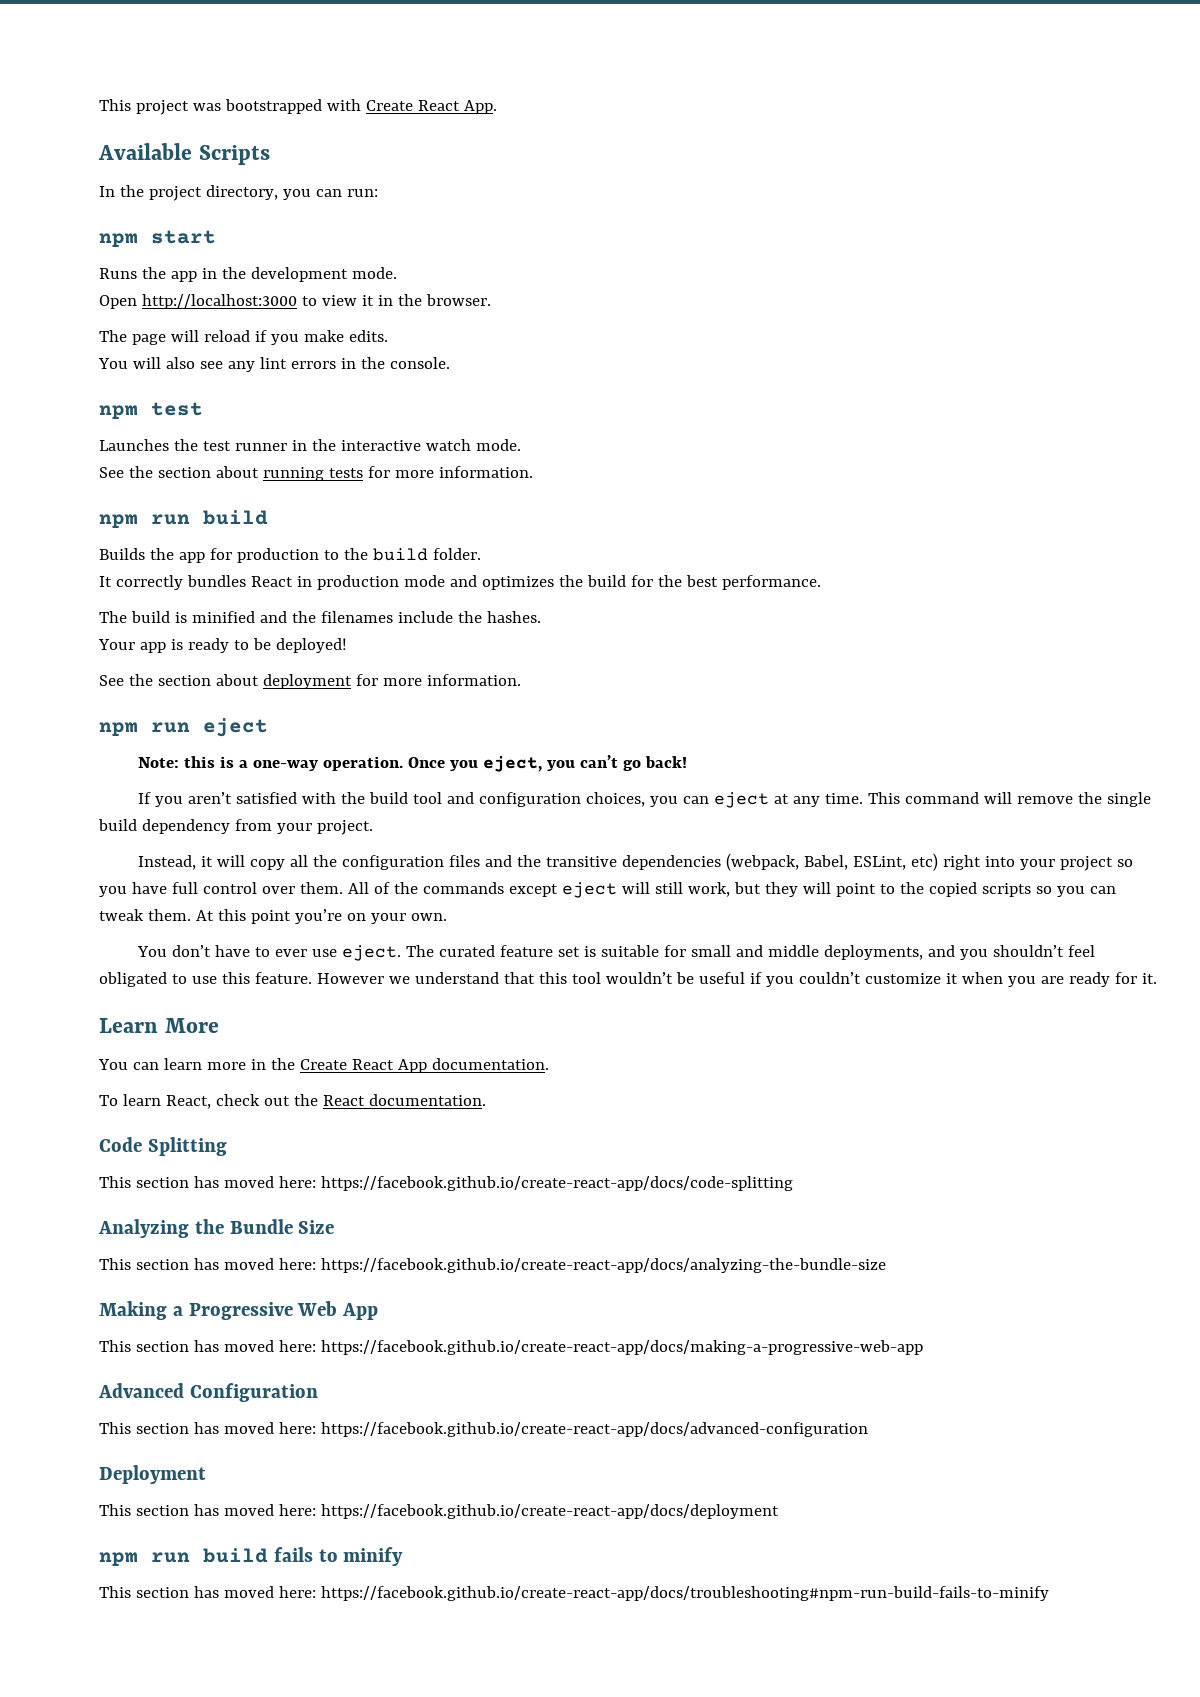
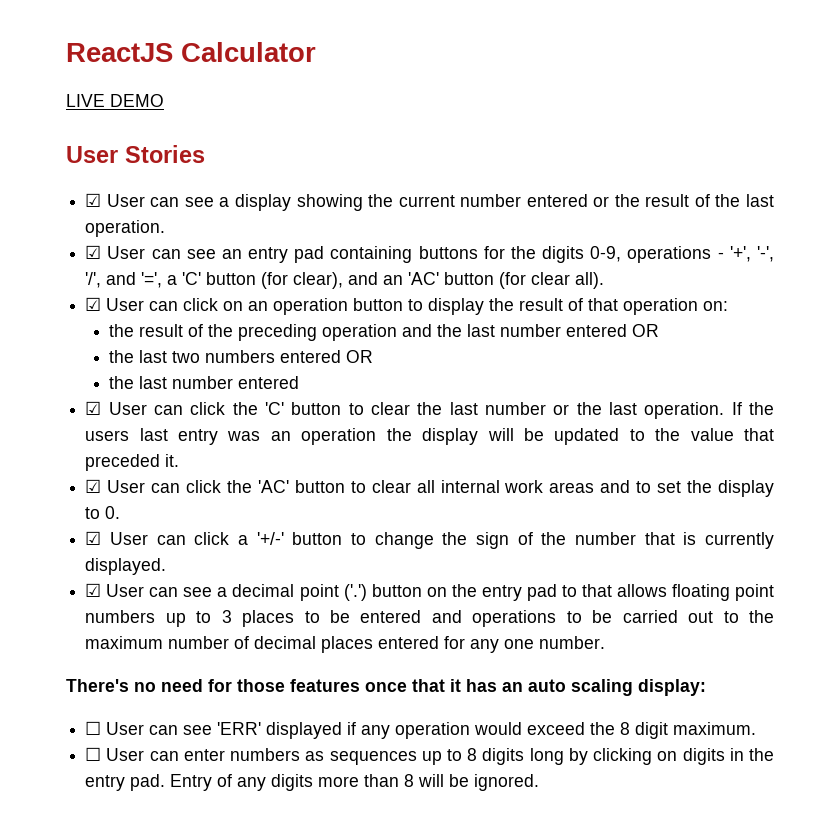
[99,99,497,115] [98,143,270,165] [99,185,378,201] [99,230,216,247] [99,267,397,282] [99,294,491,309] [99,330,388,345] [98,357,450,372] [99,402,203,419] [99,439,521,451] [99,466,533,481] [99,510,268,528] [99,548,481,563] [99,575,821,590] [99,611,541,623] [98,638,347,653] [99,674,521,689] [99,718,268,737] [137,755,687,772] [137,792,1151,808] [98,819,373,835] [137,853,1133,871] [99,882,1116,898] [99,909,447,924] [136,945,1095,961] [99,972,1157,987] [99,1018,219,1033] [98,1058,549,1073] [99,1094,486,1109] [99,1137,227,1156] [99,1176,793,1191] [98,1219,335,1238] [99,1258,886,1273] [99,1301,379,1320] [99,1340,923,1355] [98,1383,318,1402] [99,1422,868,1437] [99,1465,206,1484] [99,1504,779,1519] [99,1547,404,1566] [99,1586,1049,1601] This project was bootstrapped with Create React App. // Available Scripts // In the project directory, you can run: // npm start // Runs the app in the development mode. // Open http://localhost:3000 to view it in the browser. // The page will reload if you make edits. // You will also see any lint errors in the console. // npm test // Launches the test runner in the interactive watch mode. // See the section about running tests for more information. // npm run build // Builds the app for production to the build folder. // It correctly bundles React in production mode and optimizes the build for the best performance. // The build is minified and the filenames include the hashes. // Your app is ready to be deployed! // See the section about deployment for more information. // npm run eject // Note: this is a one-way operation. Once you eject, you can’t go back! // If you aren’t satisfied with the build tool and configuration choices, you can eject at any time. This command will remove the single build dependency from your project. // Instead, it will copy all the configuration files and the transitive dependencies (webpack, Babel, ESLint, etc) right into your project so you have full control over them. All of the commands except eject will still work, but they will point to the copied scripts so you can tweak them. At this point you’re on your own. // You don’t have to ever use eject. The curated feature set is suitable for small and middle deployments, and you shouldn’t feel obligated to use this feature. However we understand that this tool wouldn’t be useful if you couldn’t customize it when you are ready for it. // Learn More // You can learn more in the Create React App documentation. // To learn React, check out the React documentation. // Code Splitting // This section has moved here: https://facebook.github.io/create-react-app/docs/code-splitting // Analyzing the Bundle Size // This section has moved here: https://facebook.github.io/create-react-app/docs/analyzing-the-bundle-size // Making a Progressive Web App // This section has moved here: https://facebook.github.io/create-react-app/docs/making-a-progressive-web-app // Advanced Configuration // This section has moved here: https://facebook.github.io/create-react-app/docs/advanced-configuration // Deployment // This section has moved here: https://facebook.github.io/create-react-app/docs/deployment // npm run build fails to minify // This section has moved here: https://facebook.github.io/create-react-app/docs/troubleshooting#npm-run-build-fails-to-minify -> [66,42,316,62] [66,94,164,107] [66,145,205,163] [85,193,774,211] [85,220,166,237] [85,245,774,263] [85,272,605,289] [85,297,729,315] [109,324,660,341] [109,350,374,363] [109,376,300,389] [85,401,774,419] [85,428,775,445] [85,454,180,471] [85,479,774,497] [85,506,121,519] [85,531,774,549] [85,558,167,575] [85,583,774,601] [85,610,775,627] [85,636,606,653] [66,679,706,696] [85,721,757,739] [85,747,775,765] [85,774,540,791] ReactJS Calculator // LIVE DEMO // User Stories // ☑ User can see a display showing the current number entered or the result of the last operation. // ☑ User can see an entry pad containing buttons for the digits 0-9, operations - '+', '-', '/', and '=', a 'C' button (for clear), and an 'AC' button (for clear all). // ☑ User can click on an operation button to display the result of that operation on: // the result of the preceding operation and the last number entered OR // the last two numbers entered OR // the last number entered // ☑ User can click the 'C' button to clear the last number or the last operation. If the users last entry was an operation the display will be updated to the value that preceded it. // ☑ User can click the 'AC' button to clear all internal work areas and to set the display to 0. // ☑ User can click a '+/-' button to change the sign of the number that is currently displayed. // ☑ User can see a decimal point ('.') button on the entry pad to that allows floating point numbers up to 3 places to be entered and operations to be carried out to the maximum number of decimal places entered for any one number. // There's no need for those features once that it has an auto scaling display: // ☐ User can see 'ERR' displayed if any operation would exceed the 8 digit maximum. // ☐ User can enter numbers as sequences up to 8 digits long by clicking on digits in the entry pad. Entry of any digits more than 8 will be ignored.

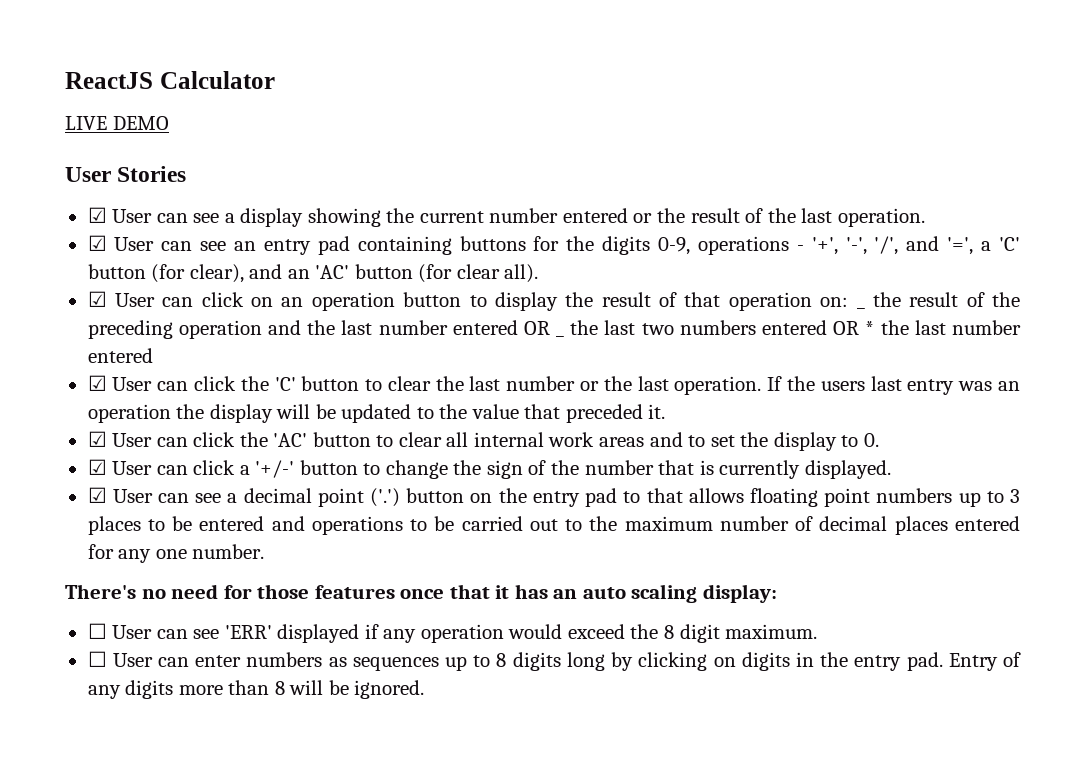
(729, 306) // -> [856,307,865,309] _
(660, 330) // -> [556,335,565,337] _
(374, 356) // -> [865,321,875,335] *

